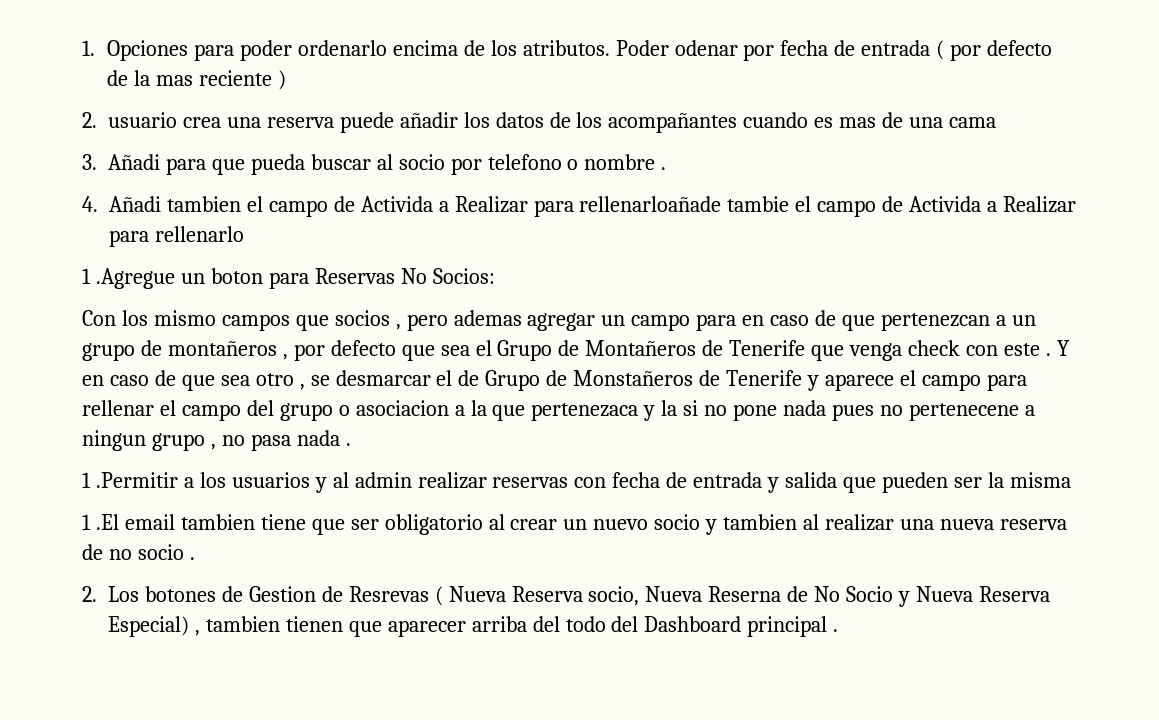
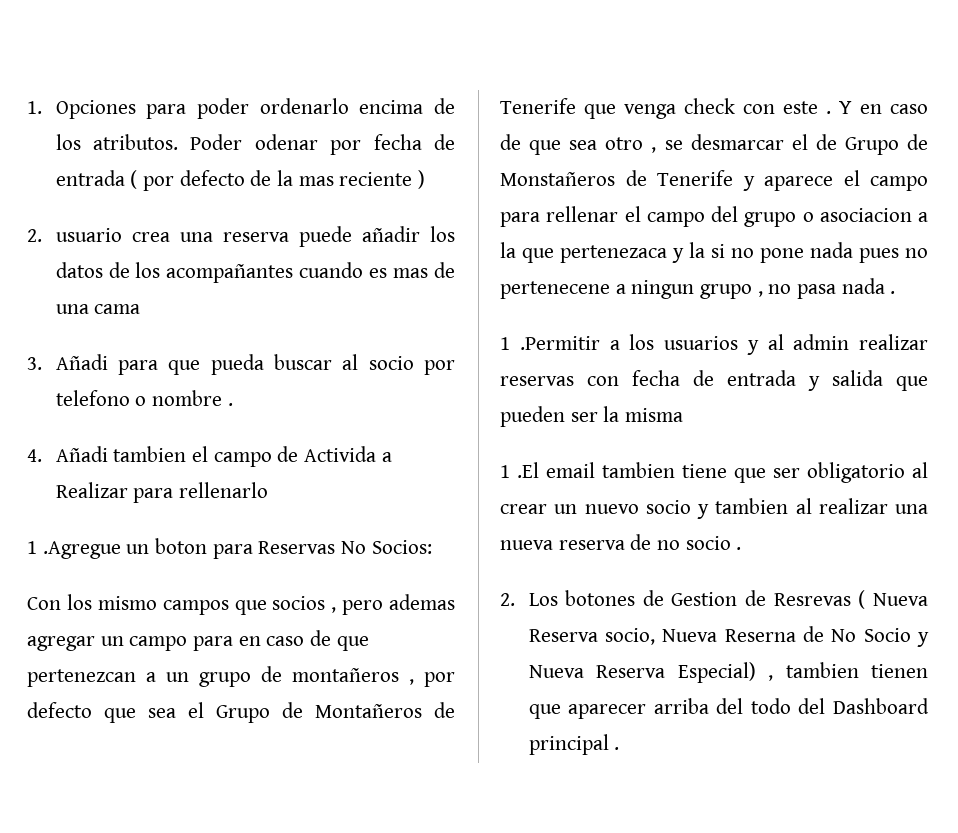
[579,196,1077,217] [109,230,149,247] rellenarloañade tambie el campo de Activida a Realizar para -> (174, 495) none

